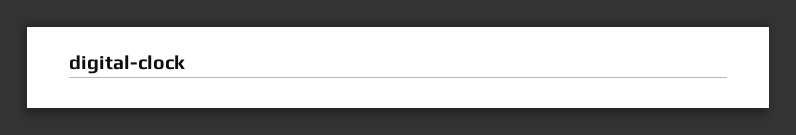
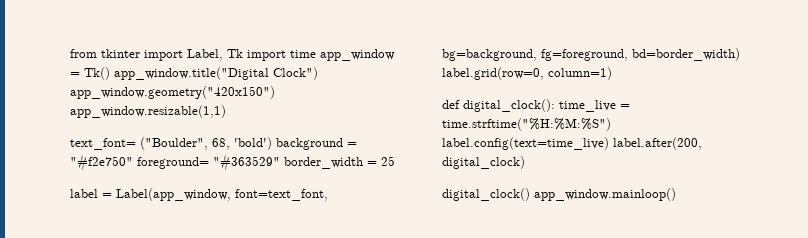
[69,55,185,74] digital-clock -> [70,49,395,61] [70,67,318,80] [70,86,275,99] [70,105,226,118] [70,137,357,150] [70,154,395,171] [70,188,328,201] [442,48,740,61] [442,67,612,80] [442,99,630,112] [442,118,611,131] [442,137,702,150] [442,156,525,169] [442,188,676,201] from tkinter import Label, Tk import time app_window = Tk() app_window.title("Digital Clock") app_window.geometry("420x150") app_window.resizable(1,1) // text_font= ("Boulder", 68, 'bold') background = "#f2e750" foreground= "#363529" border_width = 25 // label = Label(app_window, font=text_font, bg=background, fg=foreground, bd=border_width) label.grid(row=0, column=1) // def digital_clock(): time_live = time.strftime("%H:%M:%S") label.config(text=time_live) label.after(200, digital_clock) // digital_clock() app_window.mainloop()

